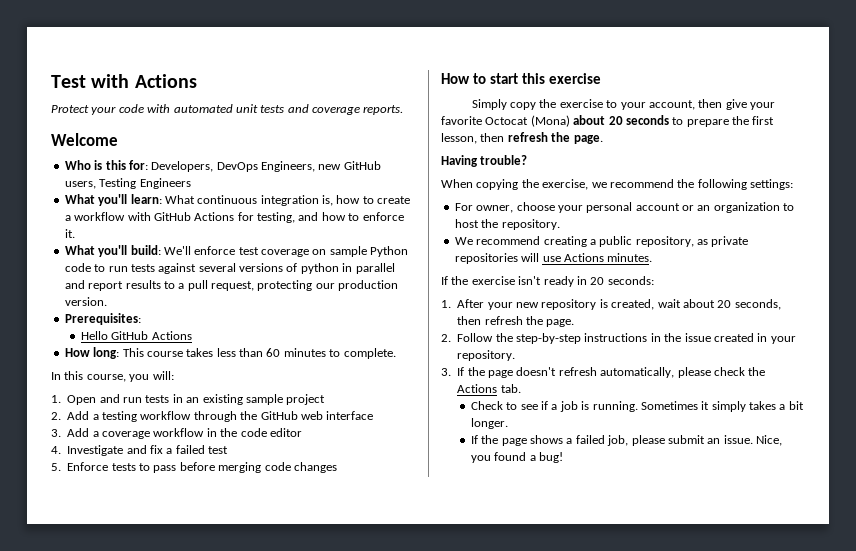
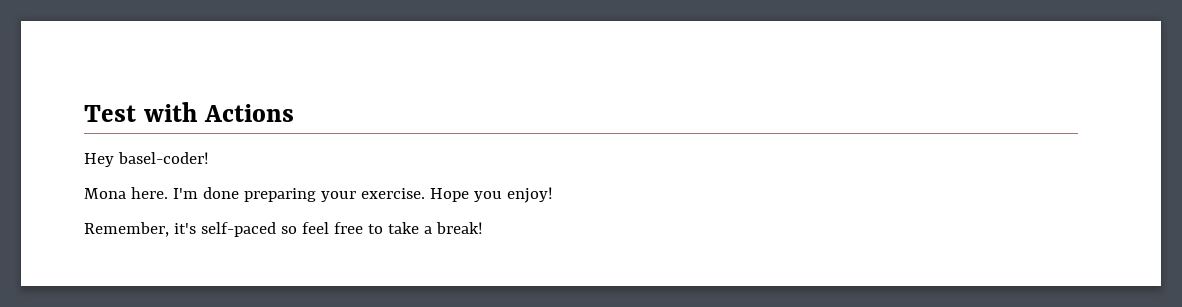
[51,104,404,115] [51,133,118,146] [64,160,381,172] [64,178,191,189] [64,194,411,206] [64,212,404,223] [64,229,75,238] [64,245,409,257] [64,263,395,274] [64,280,399,291] [64,297,107,306] [64,313,141,325] [80,331,192,340] [64,347,396,359] [51,371,174,382] [51,394,326,405] [51,411,374,422] [51,428,302,439] [51,445,229,456] [51,462,337,473] [441,73,601,84] [471,99,776,110] [441,115,775,127] [441,132,603,144] [441,155,528,167] [441,179,793,190] [454,202,795,213] [454,219,560,230] [454,236,749,247] [454,253,653,264] [441,276,654,287] [441,299,781,310] [457,316,575,327] [441,333,796,344] [457,350,516,361] [441,367,766,378] [457,384,521,393] [470,401,804,412] [470,418,508,429] [470,435,783,446] [470,452,564,463] Protect your code with automated unit tests and coverage reports. // Welcome // Who is this for: Developers, DevOps Engineers, new GitHub users, Testing Engineers // What you'll learn: What continuous integration is, how to create a workflow with GitHub Actions for testing, and how to enforce it. // What you'll build: We'll enforce test coverage on sample Python code to run tests against several versions of python in parallel and report results to a pull request, protecting our production version. // Prerequisites: // Hello GitHub Actions // How long: This course takes less than 60 minutes to complete. // In this course, you will: // 1. Open and run tests in an existing sample project // 2. Add a testing workflow through the GitHub web interface // 3. Add a coverage workflow in the code editor // 4. Investigate and fix a failed test // 5. Enforce tests to pass before merging code changes // How to start this exercise // Simply copy the exercise to your account, then give your favorite Octocat (Mona) about 20 seconds to prepare the first lesson, then refresh the page. // Having trouble? // When copying the exercise, we recommend the following settings: // For owner, choose your personal account or an organization to host the repository. // We recommend creating a public repository, as private repositories will use Actions minutes. // If the exercise isn't ready in 20 seconds: // 1. After your new repository is created, wait about 20 seconds, then refresh the page. // 2. Follow the step-by-step instructions in the issue created in your repository. // 3. If the page doesn't refresh automatically, please check the Actions tab. // Check to see if a job is running. Sometimes it simply takes a bit longer. // If the page shows a failed job, please submit an issue. Nice, you found a bug! -> [84,152,209,167] [84,187,553,203] [84,222,483,237] Hey basel-coder! // Mona here. I'm done preparing your exercise. Hope you enjoy! // Remember, it's self-paced so feel free to take a break!

